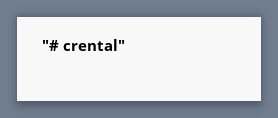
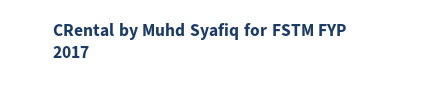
[42,39,125,51] "# crental" -> [53,23,347,40] [53,46,89,58] CRental by Muhd Syafiq for FSTM FYP 2017

